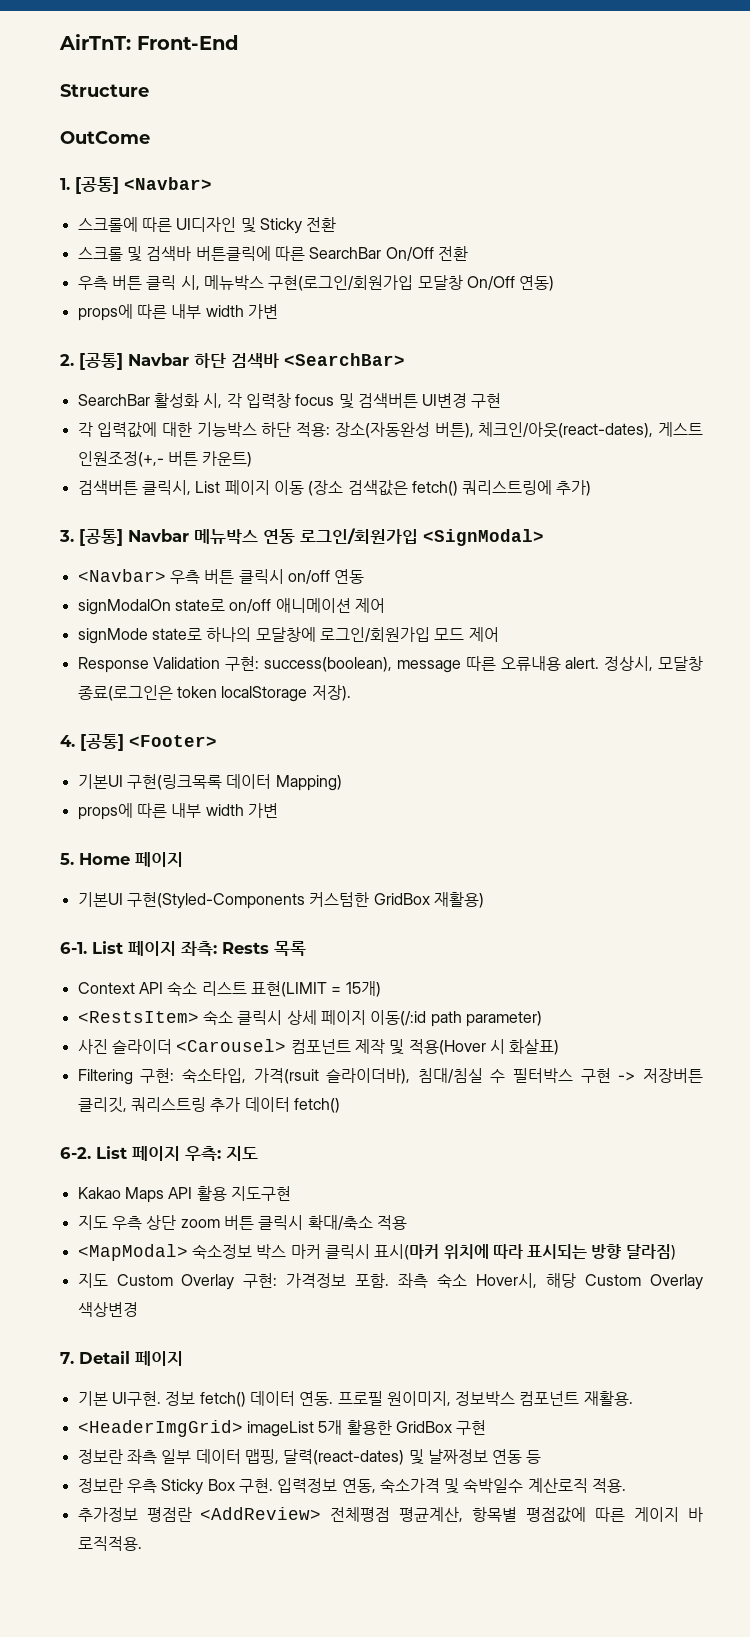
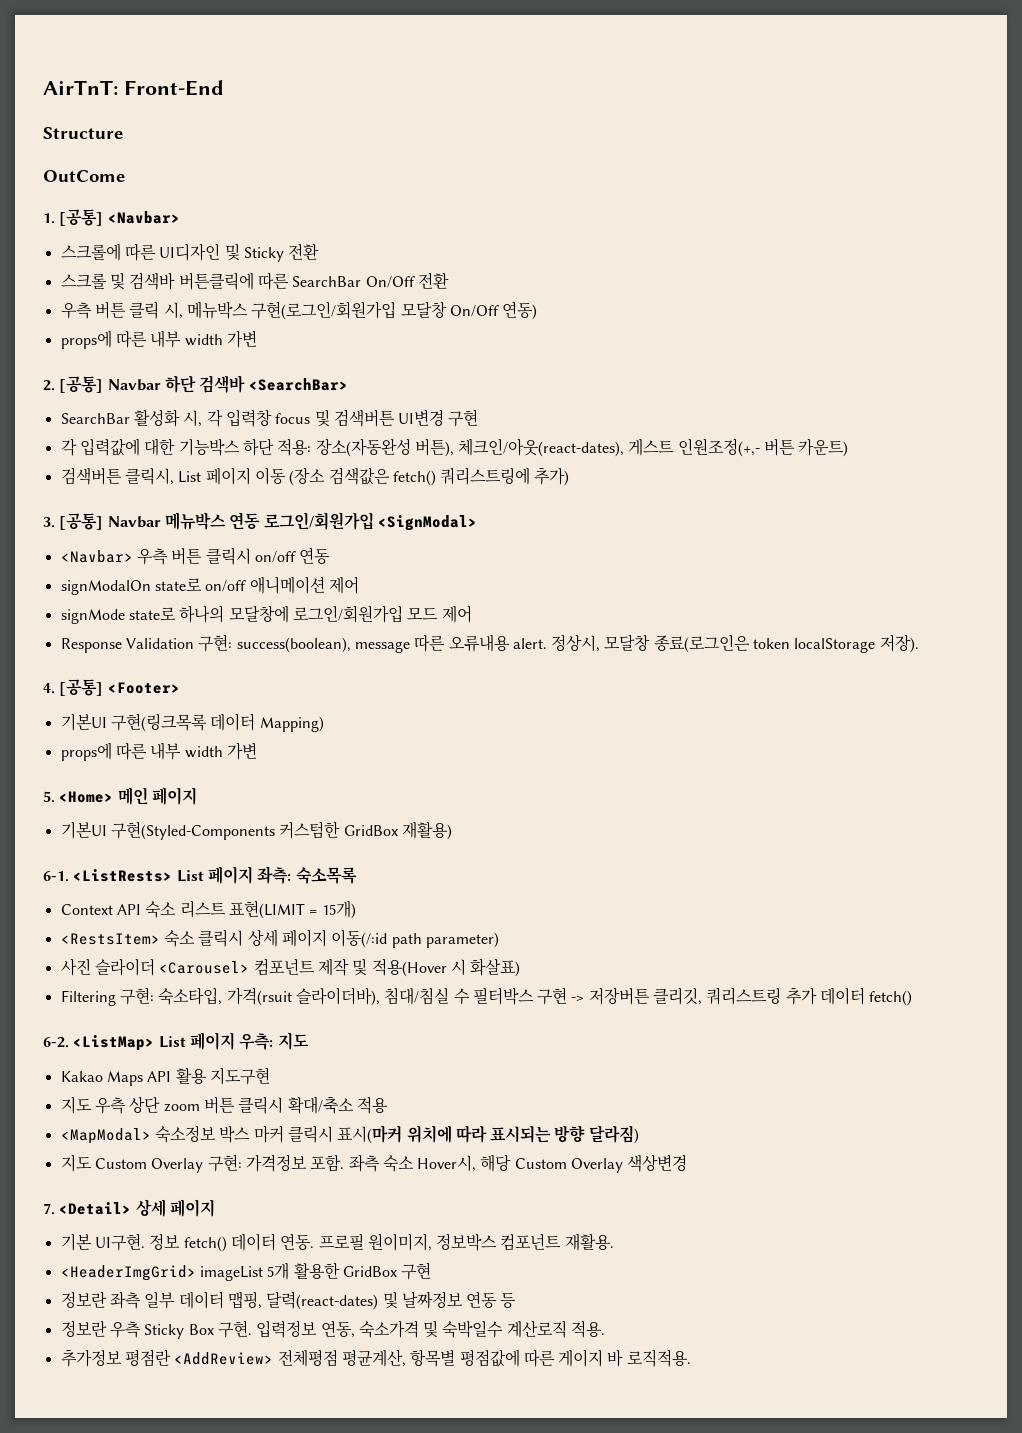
[79,853,130,865] Home -> [59,787,148,805] <Home> 메인
(87, 948) none -> [73,869,173,882] <ListRests>
[222,941,306,956] Rests 목록 -> [295,867,357,884] 숙소목록
(91, 1153) none -> [73,1035,155,1051] <ListMap>
[79,1351,130,1364] Detail -> [59,1199,166,1217] <Detail> 상세

